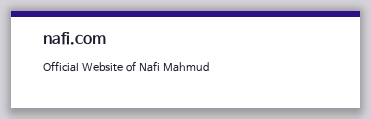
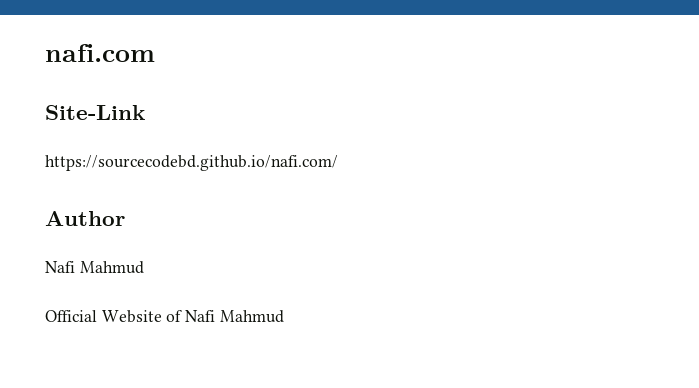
(106, 38) none -> [45,105,145,120] [45,155,338,171] [45,211,125,226] [45,261,144,274] // Site-Link // https://sourcecodebd.github.io/nafi.com/ // Author // Nafi Mahmud

